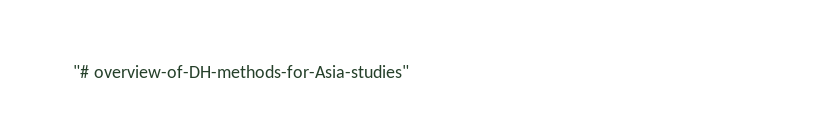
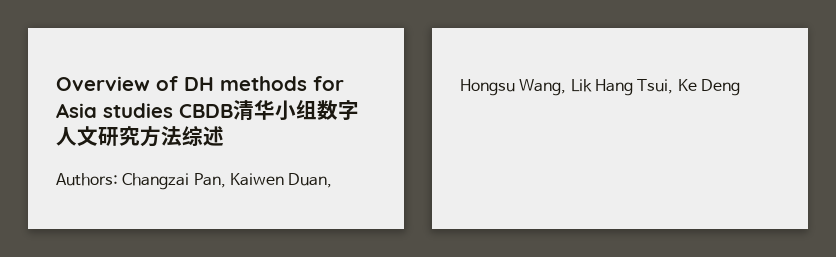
[73,65,409,78] "# overview-of-DH-methods-for-Asia-studies" -> [56,76,344,91] [56,100,359,121] [56,126,224,147] [56,173,333,190] [460,79,740,96] Overview of DH methods for Asia studies CBDB清华小组数字人文研究方法综述 // Authors: Changzai Pan, Kaiwen Duan, Hongsu Wang, Lik Hang Tsui, Ke Deng

